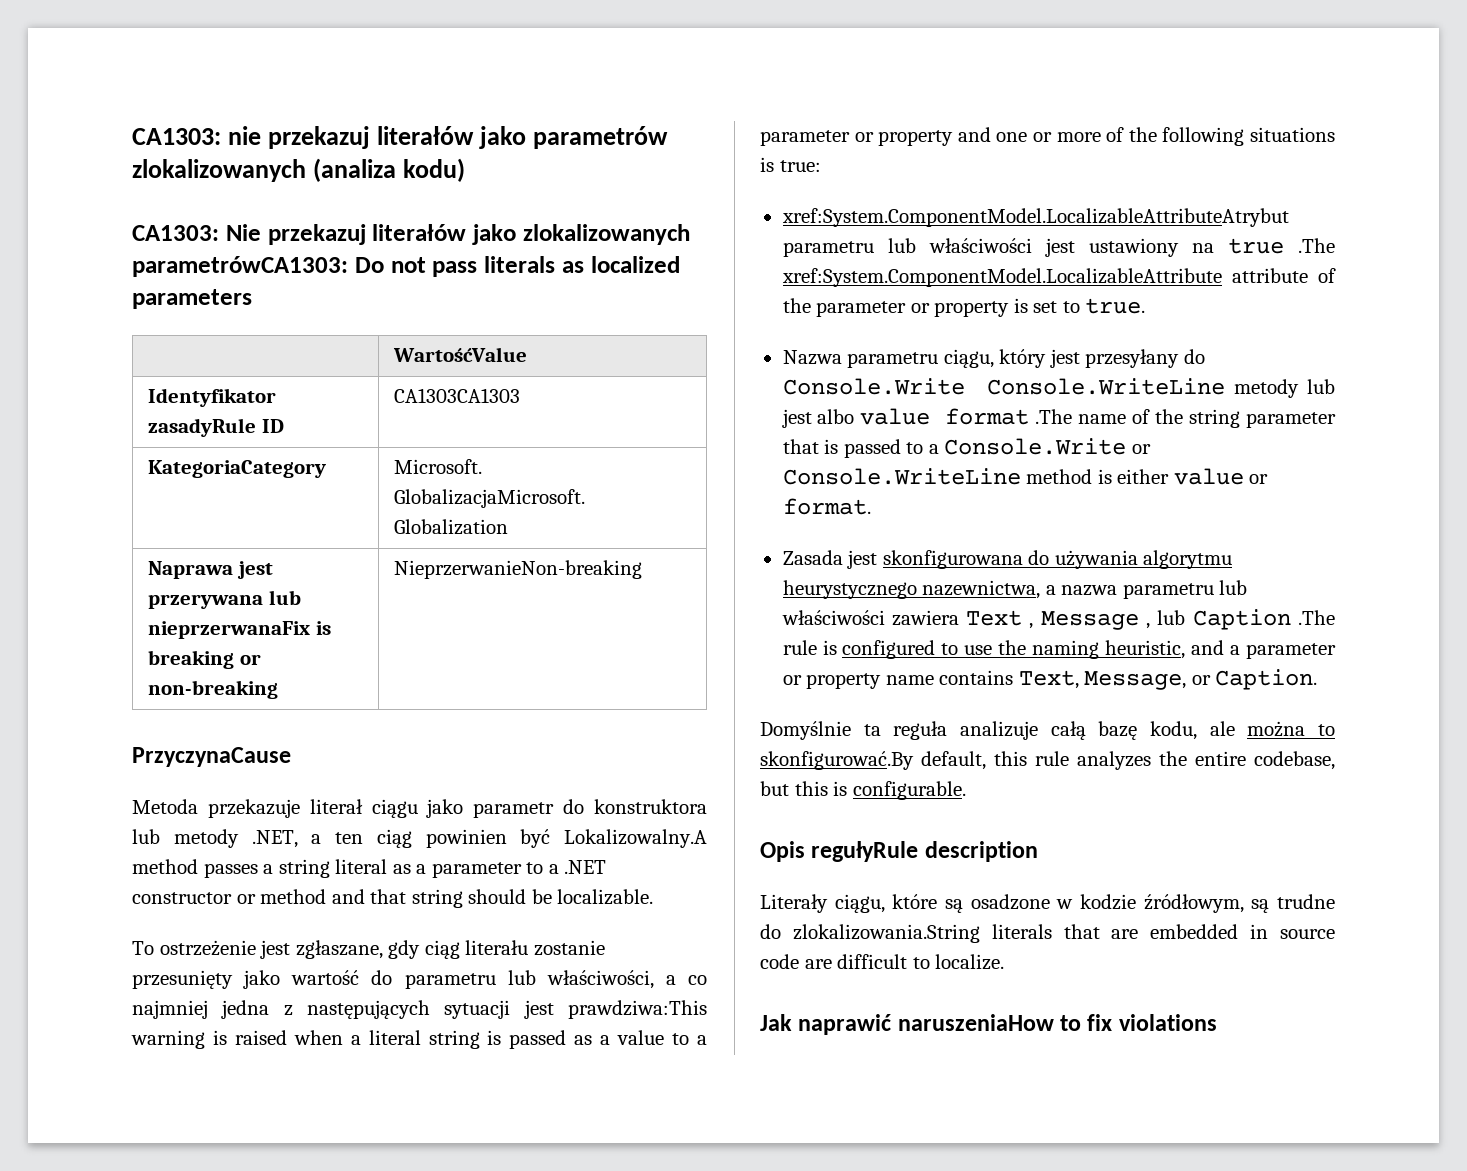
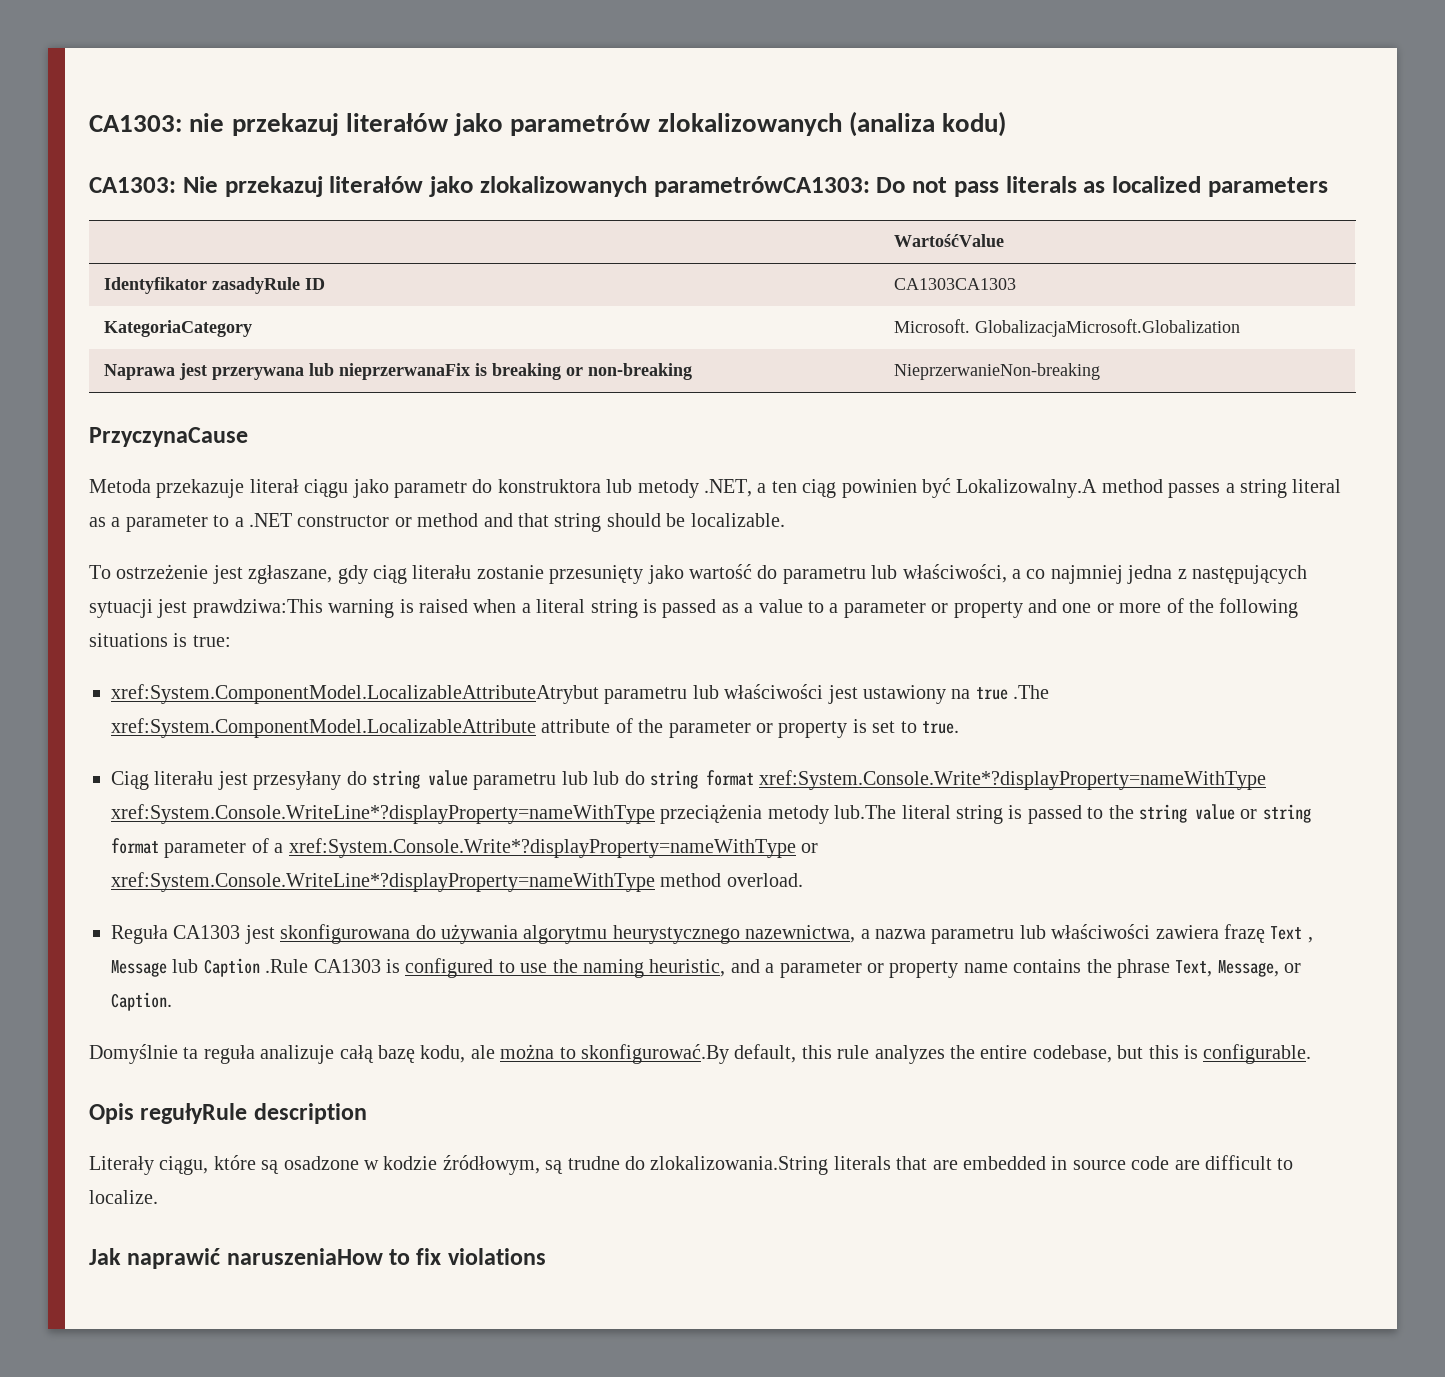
[782,349,1205,368] [782,378,1335,398] [781,408,1337,428] [782,438,1151,458] [782,468,1269,485] [782,498,871,515] [782,550,843,565] Nazwa parametru ciągu, który jest przesyłany do Console.Write Console.WriteLine metody lub jest albo value format .The name of the string parameter that is passed to a Console.Write or Console.WriteLine method is either value or format. // Zasada -> [111,770,1267,790] [111,804,1311,824] [111,838,818,858] [111,872,803,892] [111,925,241,944] Ciąg literału jest przesyłany do string value parametru lub lub do string format xref:System.Console.Write*?displayProperty=nameWithType xref:System.Console.WriteLine*?displayProperty=nameWithType przeciążenia metody lub.The literal string is passed to the string value or string format parameter of a xref:System.Console.Write*?displayProperty=nameWithType or xref:System.Console.WriteLine*?displayProperty=nameWithType method overload. // Reguła CA1303
(959, 618) none -> [1224,924,1265,943] frazę
[1146,623,1151,629] , -> (167, 968) none
[1298,610,1335,625] [782,640,817,655] .The rule -> [265,959,381,973] .Rule CA1303
(1014, 677) none -> [1086,959,1170,978] the phrase

